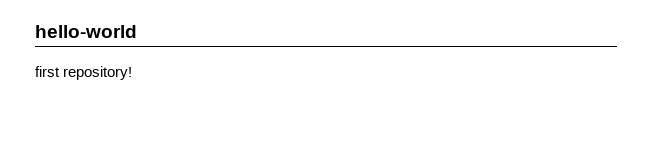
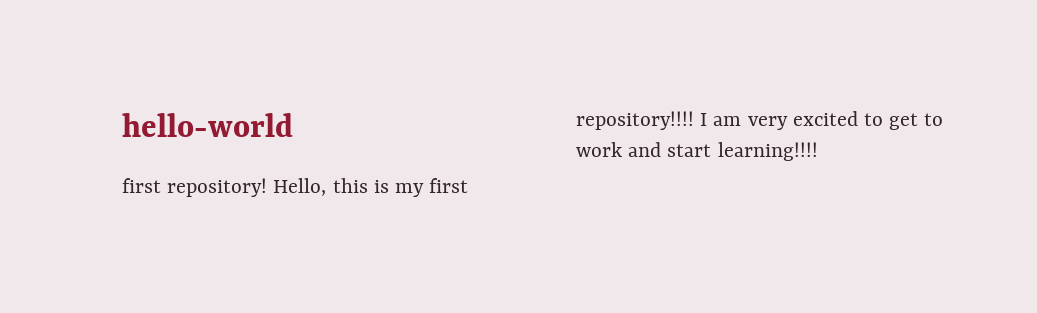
(133, 73) none -> [273,178,469,197] [576,111,944,130] [576,142,818,161] Hello, this is my first repository!!!! I am very excited to get to work and start learning!!!!

